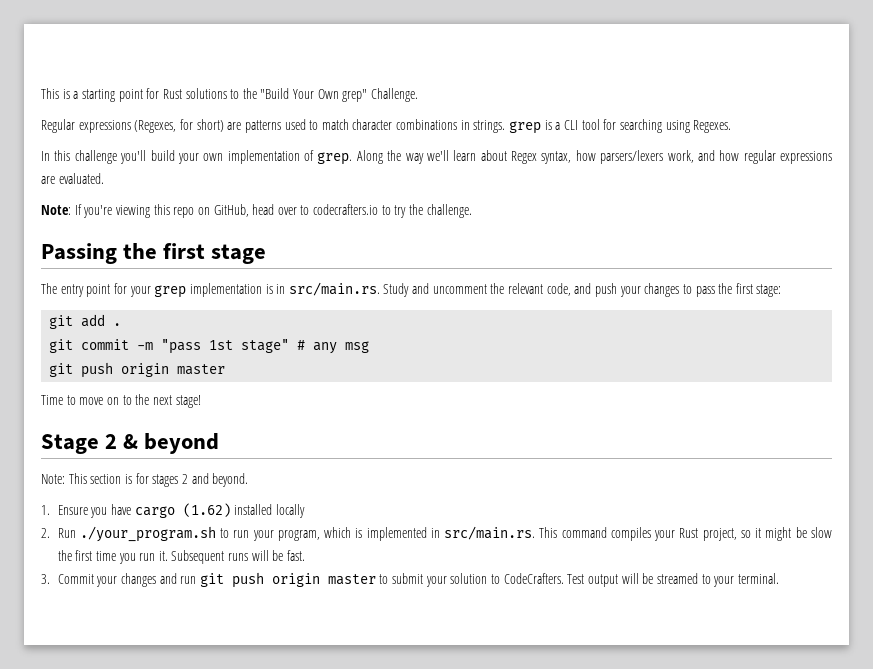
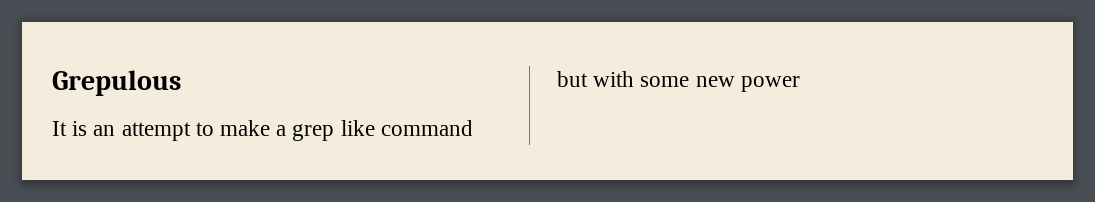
[41,88,419,102] [41,119,732,134] [41,150,832,165] [41,173,104,184] [41,204,472,218] [41,243,267,264] [41,282,782,298] [49,314,122,329] [49,339,370,354] [49,362,226,378] [41,394,201,408] [41,433,220,454] [41,473,249,487] [41,503,305,518] [41,526,832,542] [57,550,306,564] [41,572,779,588] This is a starting point for Rust solutions to the "Build Your Own grep" Challenge. // Regular expressions (Regexes, for short) are patterns used to match character combinations in strings. grep is a CLI tool for searching using Regexes. // In this challenge you'll build your own implementation of grep. Along the way we'll learn about Regex syntax, how parsers/lexers work, and how regular expressions are evaluated. // Note: If you're viewing this repo on GitHub, head over to codecrafters.io to try the challenge. // Passing the first stage // The entry point for your grep implementation is in src/main.rs. Study and uncomment the relevant code, and push your changes to pass the first stage: // git add . // git commit -m "pass 1st stage" # any msg // git push origin master // Time to move on to the next stage! // Stage 2 & beyond // Note: This section is for stages 2 and beyond. // 1. Ensure you have cargo (1.62) installed locally // 2. Run ./your_program.sh to run your program, which is implemented in src/main.rs. This command compiles your Rust project, so it might be slow the first time you run it. Subsequent runs will be fast. // 3. Commit your changes and run git push origin master to submit your solution to CodeCrafters. Test output will be streamed to your terminal. -> [52,70,181,96] [52,120,473,141] [557,71,800,92] Grepulous // It is an attempt to make a grep like command but with some new power

